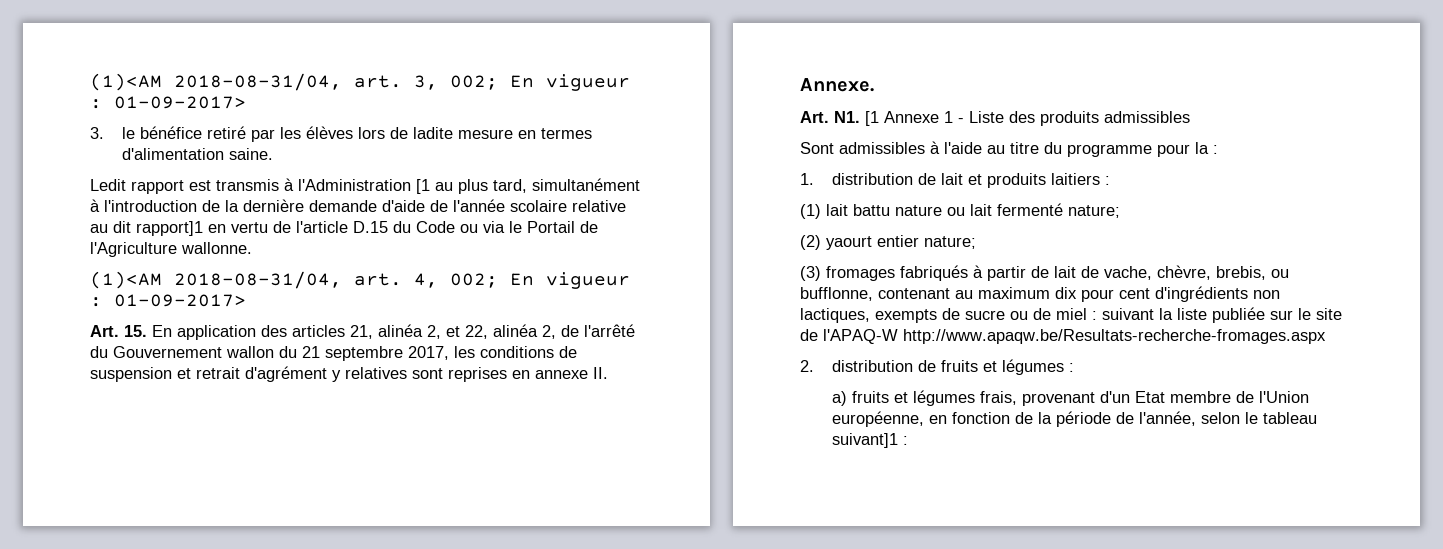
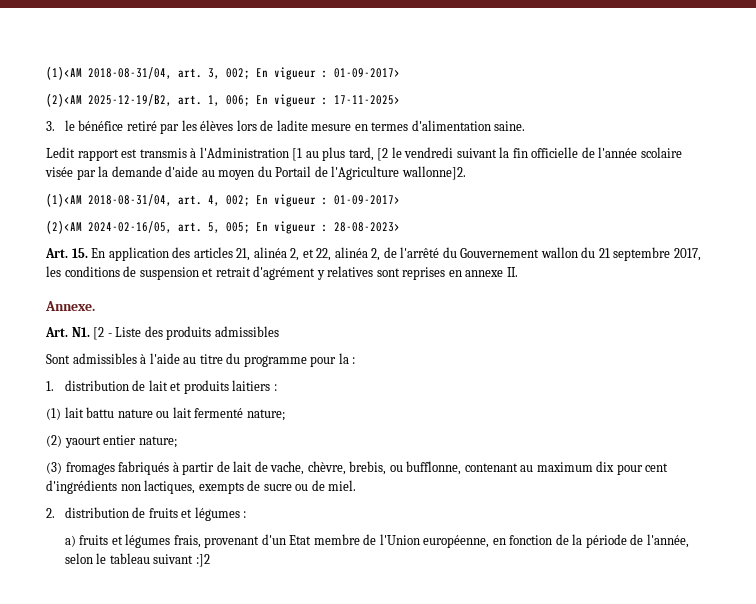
(246, 102) none -> [46,93,400,107] // (2)<AM 2025-12-19/B2, art. 1, 006; En vigueur : 17-11-2025>
[532,178,640,191] [90,199,626,212] [90,221,522,236] simultanément à l'introduction de la dernière demande d'aide de l'année scolaire relative au dit rapport]1 en vertu de l'article D.15 du Code ou via le -> [377,147,682,161] [45,166,272,180] [2 le vendredi suivant la fin officielle de l'année scolaire visée par la demande d'aide au moyen du
[181,242,252,254] wallonne. -> [401,166,466,180] wallonne]2.
(246, 300) none -> [46,220,400,234] // (2)<AM 2024-02-16/05, art. 5, 005; En vigueur : 28-08-2023>
[865,111,953,126] [1 Annexe 1 -> [93,327,105,340] [2
[1056,307,1342,323] [800,329,1326,344] miel : suivant la liste publiée sur le site de l'APAQ-W http://www.apaqw.be/Resultats-recherche-fromages.aspx -> [328,480,357,491] miel.
[831,433,908,448] suivant]1 : -> [153,554,210,567] suivant :]2

